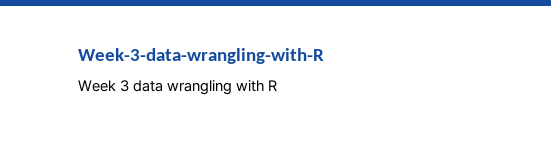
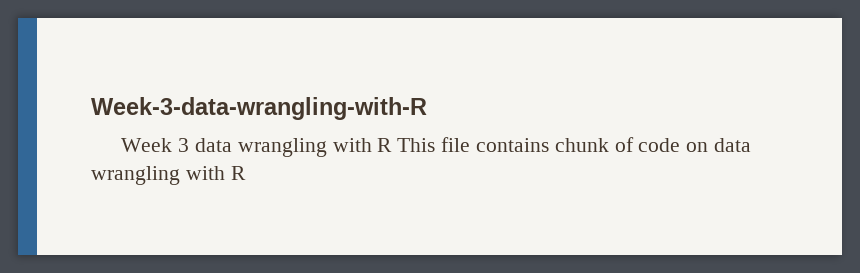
(278, 85) none -> [397,137,751,152] [91,166,246,185] This file contains chunk of code on data wrangling with R

